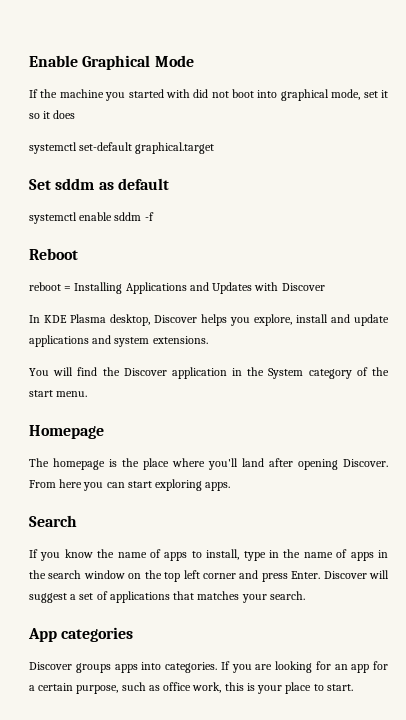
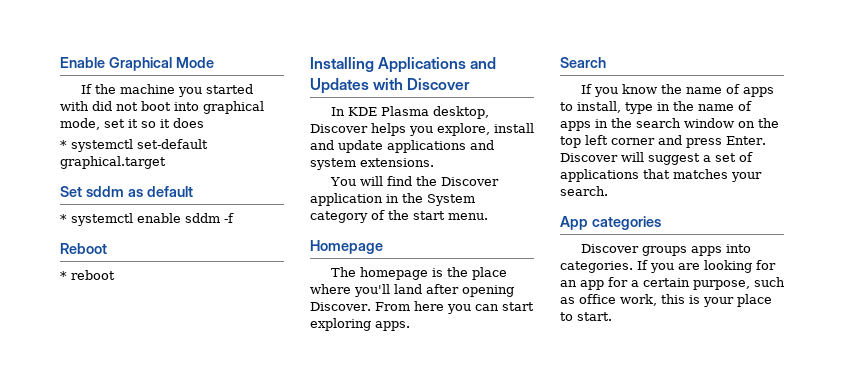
(76, 114) none -> [60,140,67,149] *
(169, 184) none -> [60,214,67,223] *
(78, 254) none -> [60,271,67,280] *
[64,286,72,291] = -> (115, 275) //

